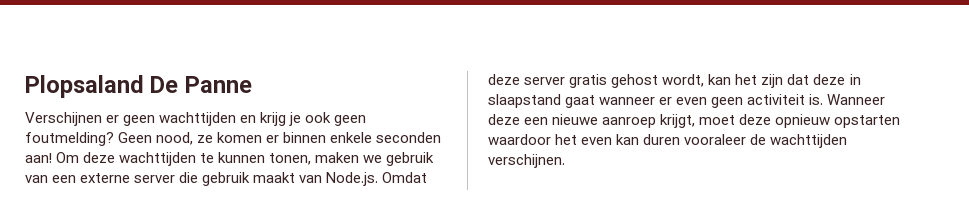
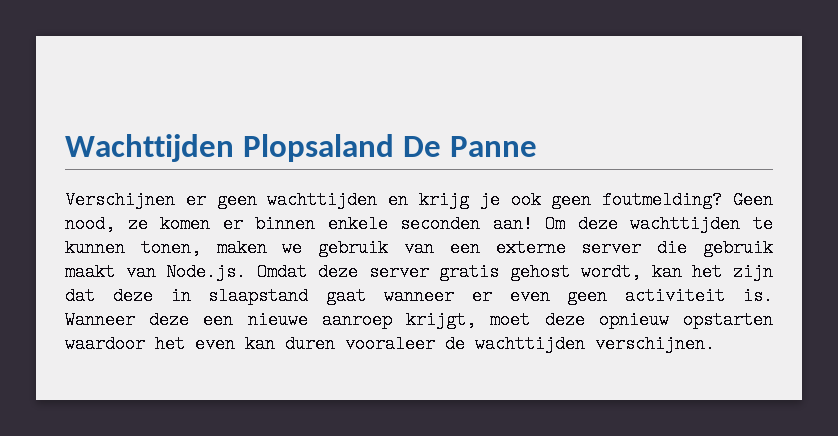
(25, 86) none -> [65,134,234,162] Wachttijden

